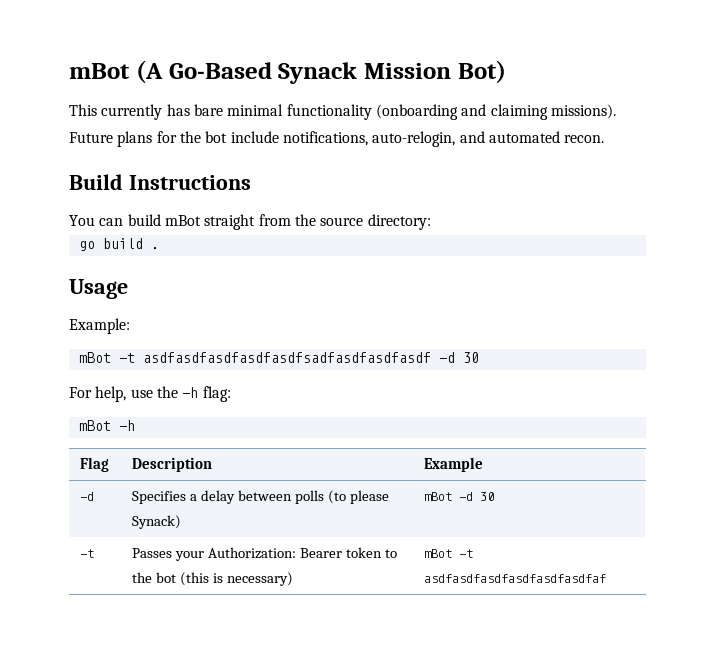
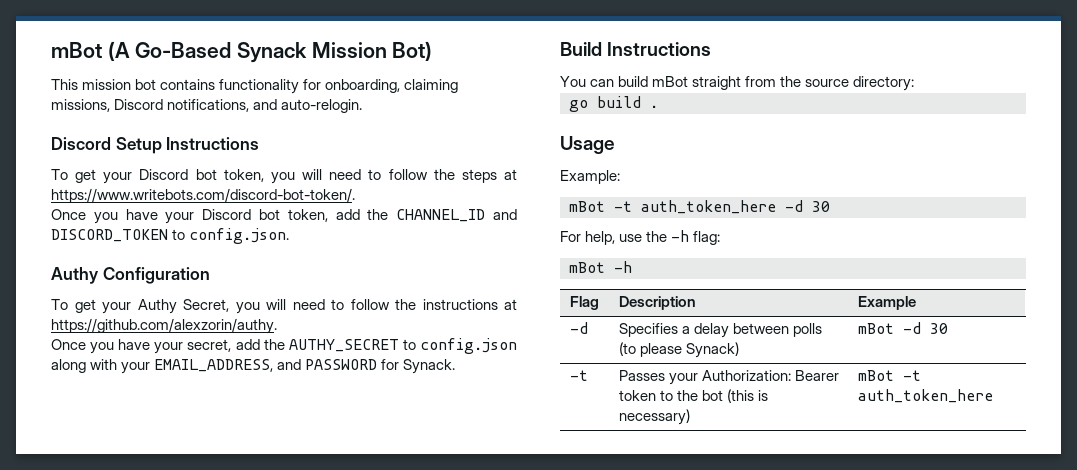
[101,104,616,120] [69,131,605,147] currently has bare minimal functionality (onboarding and claiming missions). Future plans for the bot include notifications, auto-relogin, and automated recon. -> [82,79,459,94] [51,99,363,113] [51,137,260,154] [51,169,517,184] [51,188,355,203] [51,209,517,224] [51,228,290,244] [51,267,210,284] [51,299,517,314] [51,318,277,334] [51,338,517,354] [51,359,456,374] mission bot contains functionality for onboarding, claiming missions, Discord notifications, and auto-relogin. // Discord Setup Instructions // To get your Discord bot token, you will need to follow the steps at https://www.writebots.com/discord-bot-token/. // Once you have your Discord bot token, add the CHANNEL_ID and DISCORD_TOKEN to config.json. // Authy Configuration // To get your Authy Secret, you will need to follow the instructions at https://github.com/alexzorin/authy. // Once you have your secret, add the AUTHY_SECRET to config.json along with your EMAIL_ADDRESS, and PASSWORD for Synack.
[142,352,431,363] asdfasdfasdfasdfasdfsadfasdfasdfasdf -> [641,200,776,214] auth_token_here
[424,574,607,583] asdfasdfasdfasdfasdfasdfaf -> [857,389,993,403] auth_token_here

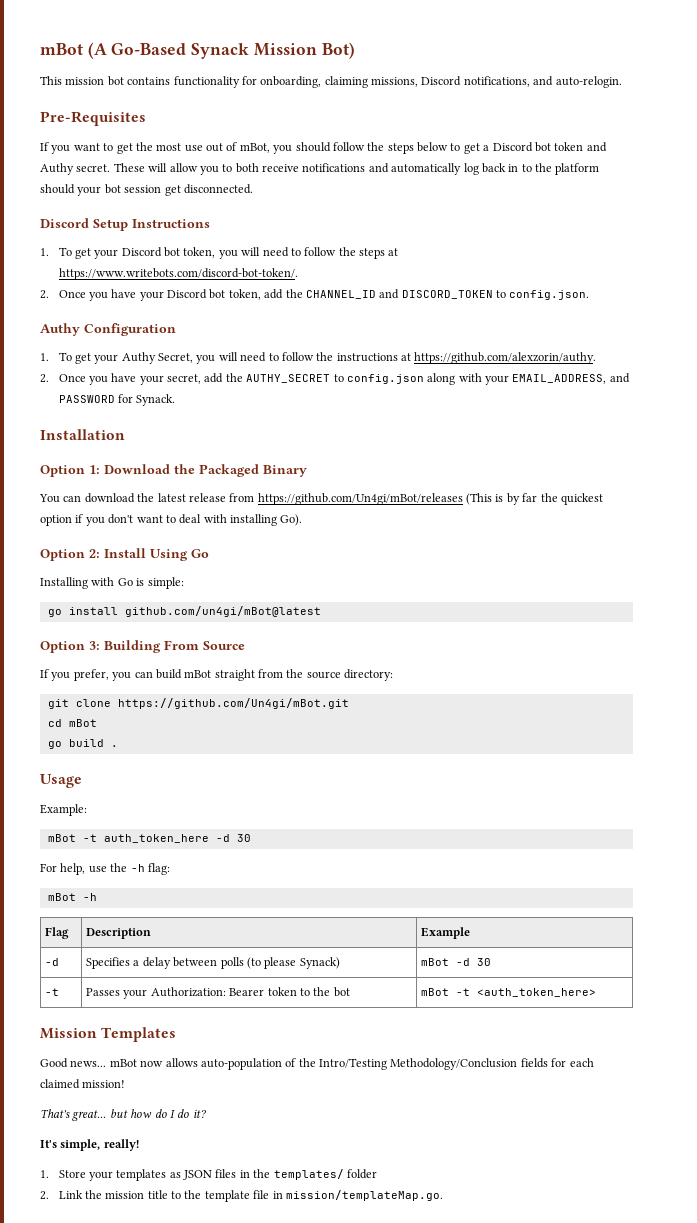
(363, 106) none -> [40,111,146,126] [40,142,607,154] [40,163,600,175] [40,184,253,196] // Pre-Requisites // If you want to get the most use out of mBot, you should follow the steps below to get a Discord bot token and Authy secret. These will allow you to both receive notifications and automatically log back in to the platform should your bot session get disconnected.
(260, 143) none -> [40,248,49,256] 1.
(355, 195) none -> [40,290,49,299] 2.
(210, 275) none -> [40,353,49,361] 1.
(277, 326) none -> [40,374,49,383] 2.
[560,42,712,56] [560,76,586,87] Build Instructions // You -> [40,429,125,440] [40,464,307,477] [39,493,603,505] [40,514,303,526] [40,548,209,561] [40,577,184,589] [47,606,321,617] [40,640,245,653] [40,669,132,681] Installation // Option 1: Download the Packaged Binary // You can download the latest release from https://github.com/Un4gi/mBot/releases (This is by far the quickest option if you don't want to deal with installing Go). // Option 2: Install Using Go // Installing with Go is simple: // go install github.com/un4gi/mBot@latest // Option 3: Building From Source // If you prefer, you
(915, 83) none -> [47,698,349,709] [47,719,97,727] // git clone https://github.com/Un4gi/mBot.git // cd mBot
[726,389,768,403] [618,409,690,425] [857,370,921,381] [857,389,993,403] (this is necessary) | mBot -t auth_token_here -> [421,988,597,997] [40,1027,177,1042] [40,1058,594,1070] [40,1079,126,1089] [40,1109,207,1121] [40,1139,139,1151] [40,1169,377,1181] [40,1190,443,1202] | mBot -t <auth_token_here> // Mission Templates // Good news... mBot now allows auto-population of the Intro/Testing Methodology/Conclusion fields for each claimed mission! // That's great... but how do I do it? // It's simple, really! // 1. Store your templates as JSON files in the templates/ folder // 2. Link the mission title to the template file in mission/templateMap.go.

